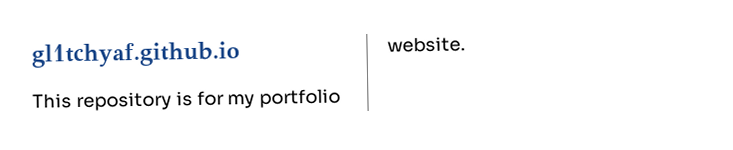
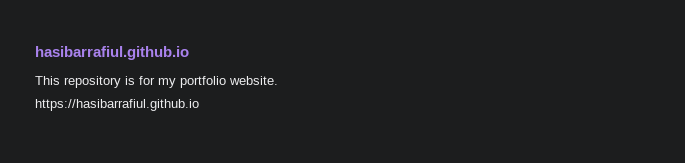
[31,41,240,69] gl1tchyaf.github.io -> [35,46,189,60] hasibarrafiul.github.io
(466, 44) none -> [35,99,199,111] // https://hasibarrafiul.github.io

